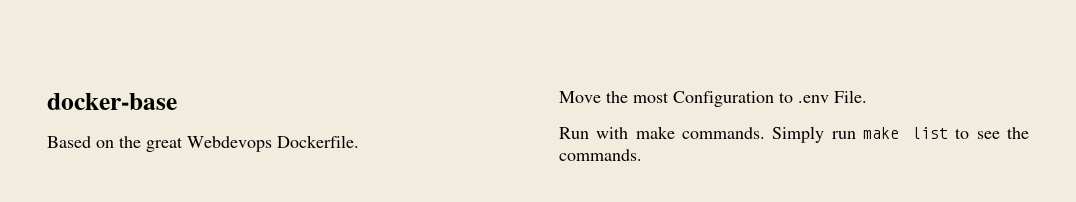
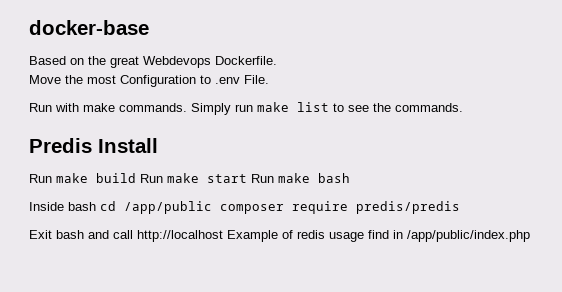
(642, 155) none -> [29,138,158,153] [29,173,350,183] [29,201,460,214] [29,230,530,242] // Predis Install // Run make build Run make start Run make bash // Inside bash cd /app/public composer require predis/predis // Exit bash and call http://localhost Example of redis usage find in /app/public/index.php

